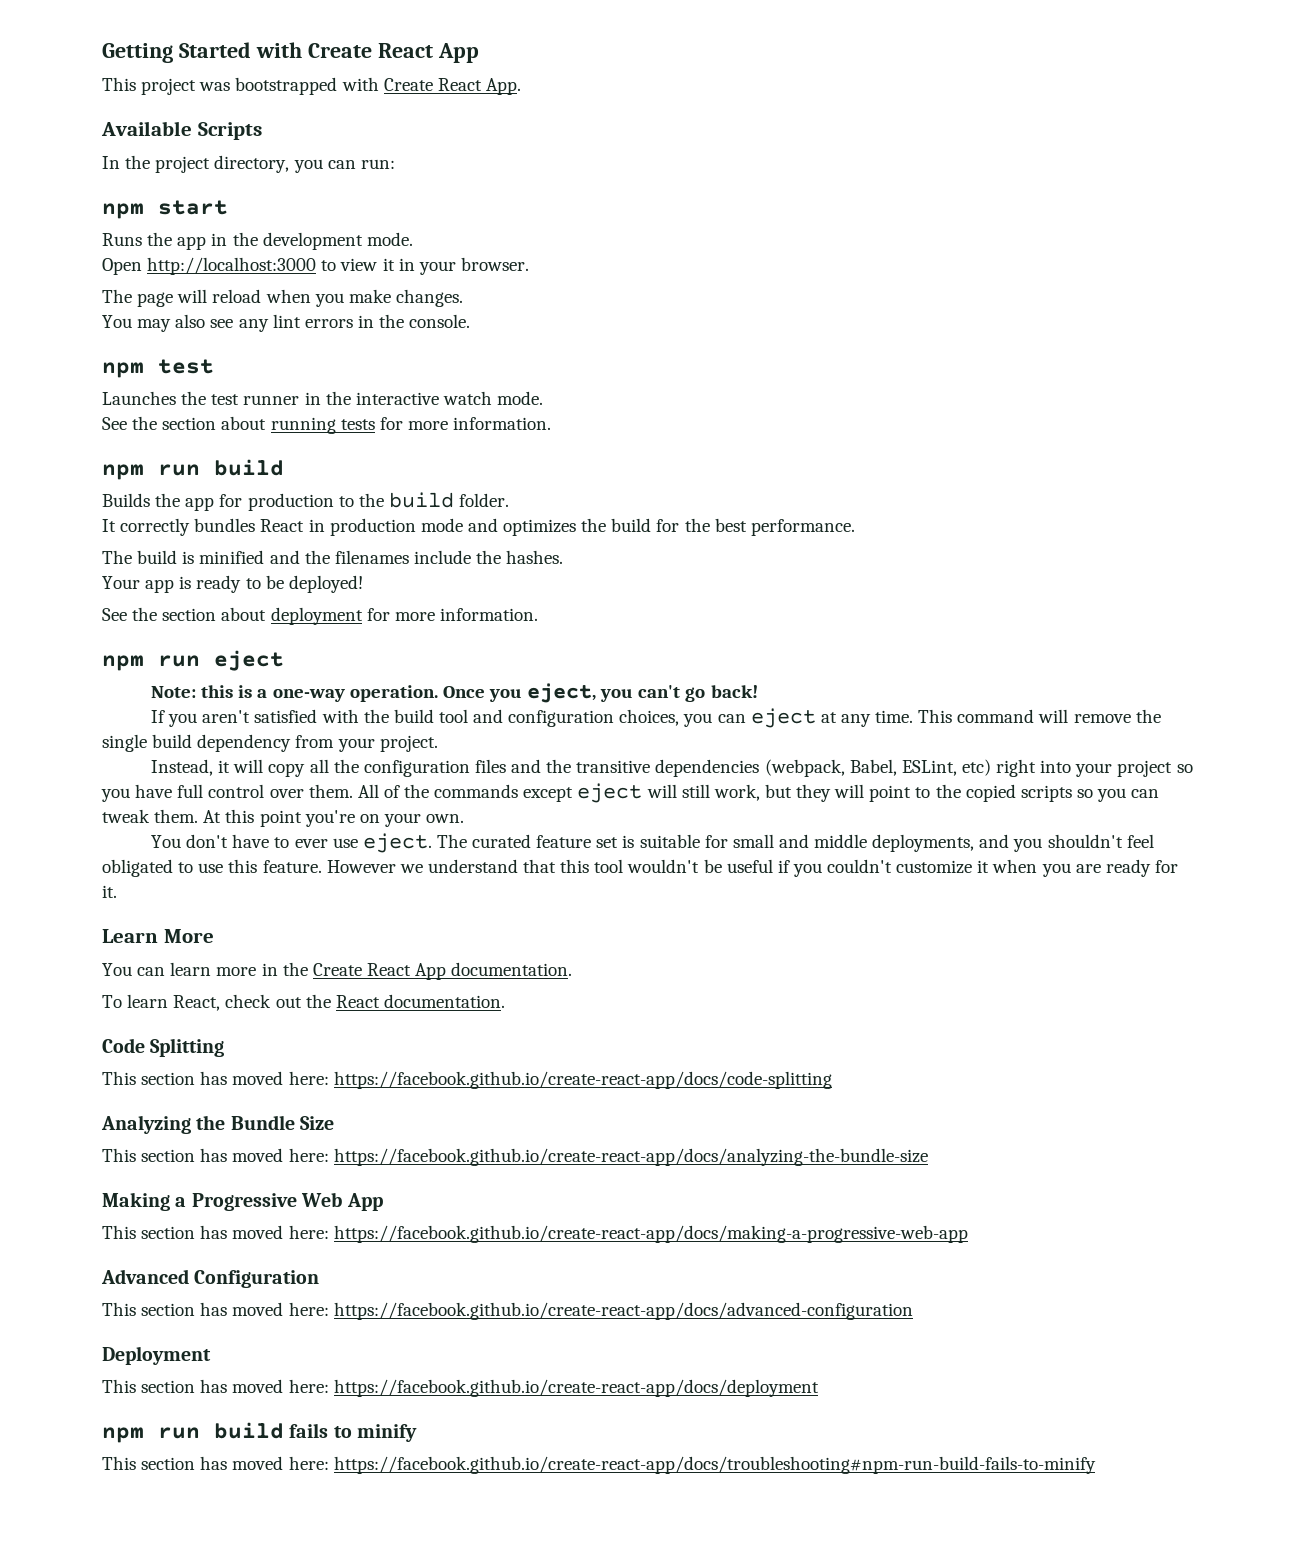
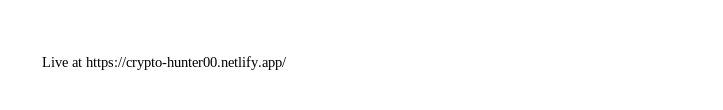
[102,42,479,63] [102,77,521,95] [101,121,262,140] [102,155,395,173] [102,200,228,219] [102,232,413,250] [102,257,529,275] [102,289,463,307] [102,314,471,332] [102,359,214,378] [102,391,544,405] [102,416,552,434] [102,459,284,480] [102,492,510,511] [102,518,855,536] [102,550,564,564] [102,575,363,593] [102,607,538,625] [102,650,284,671] [150,683,758,703] [150,708,1161,728] [102,734,438,752] [150,759,1193,777] [101,783,1160,803] [102,809,465,827] [150,833,1154,853] [102,859,1178,877] [102,885,117,898] [102,929,214,943] [102,962,573,980] [102,994,505,1011] [102,1038,225,1057] [102,1071,832,1089] [101,1115,335,1134] [102,1148,928,1166] [102,1192,383,1211] [102,1225,968,1243] [101,1269,320,1288] [102,1302,913,1320] [102,1346,211,1365] [102,1379,819,1397] [102,1422,418,1443] [102,1456,1096,1474] Getting Started with Create React App // This project was bootstrapped with Create React App. // Available Scripts // In the project directory, you can run: // npm start // Runs the app in the development mode. // Open http://localhost:3000 to view it in your browser. // The page will reload when you make changes. // You may also see any lint errors in the console. // npm test // Launches the test runner in the interactive watch mode. // See the section about running tests for more information. // npm run build // Builds the app for production to the build folder. // It correctly bundles React in production mode and optimizes the build for the best performance. // The build is minified and the filenames include the hashes. // Your app is ready to be deployed! // See the section about deployment for more information. // npm run eject // Note: this is a one-way operation. Once you eject, you can't go back! // If you aren't satisfied with the build tool and configuration choices, you can eject at any time. This command will remove the single build dependency from your project. // Instead, it will copy all the configuration files and the transitive dependencies (webpack, Babel, ESLint, etc) right into your project so you have full control over them. All of the commands except eject will still work, but they will point to the copied scripts so you can tweak them. At this point you're on your own. // You don't have to ever use eject. The curated feature set is suitable for small and middle deployments, and you shouldn't feel obligated to use this feature. However we understand that this tool wouldn't be useful if you couldn't customize it when you are ready for it. // Learn More // You can learn more in the Create React App documentation. // To learn React, check out the React documentation. // Code Splitting // This section has moved here: https://facebook.github.io/create-react-app/docs/code-splitting // Analyzing the Bundle Size // This section has moved here: https://facebook.github.io/create-react-app/docs/analyzing-the-bundle-size // Making a Progressive Web App // This section has moved here: https://facebook.github.io/create-react-app/docs/making-a-progressive-web-app // Advanced Configuration // This section has moved here: https://facebook.github.io/create-react-app/docs/advanced-configuration // Deployment // This section has moved here: https://facebook.github.io/create-react-app/docs/deployment // npm run build fails to minify // This section has moved here: https://facebook.github.io/create-react-app/docs/troubleshooting#npm-run-build-fails-to-minify -> [42,56,287,70] Live at https://crypto-hunter00.netlify.app/

